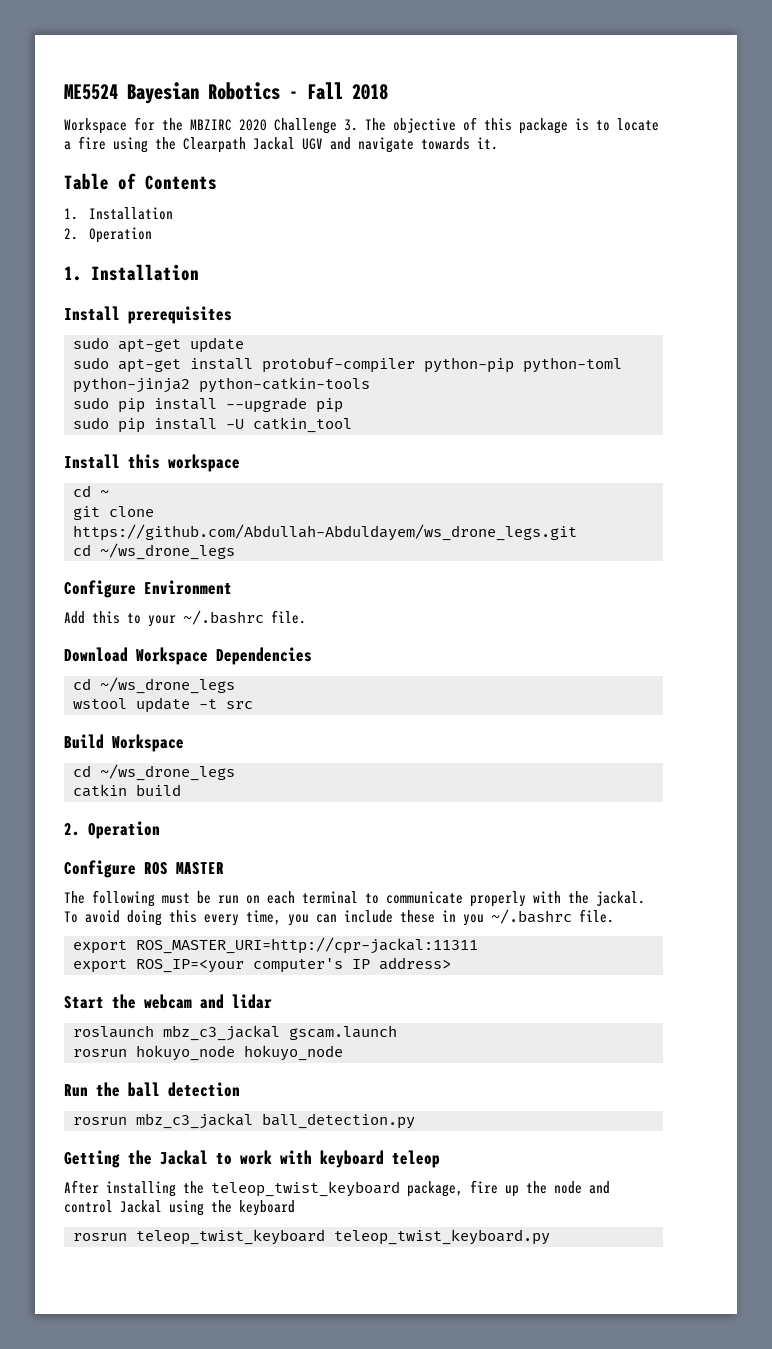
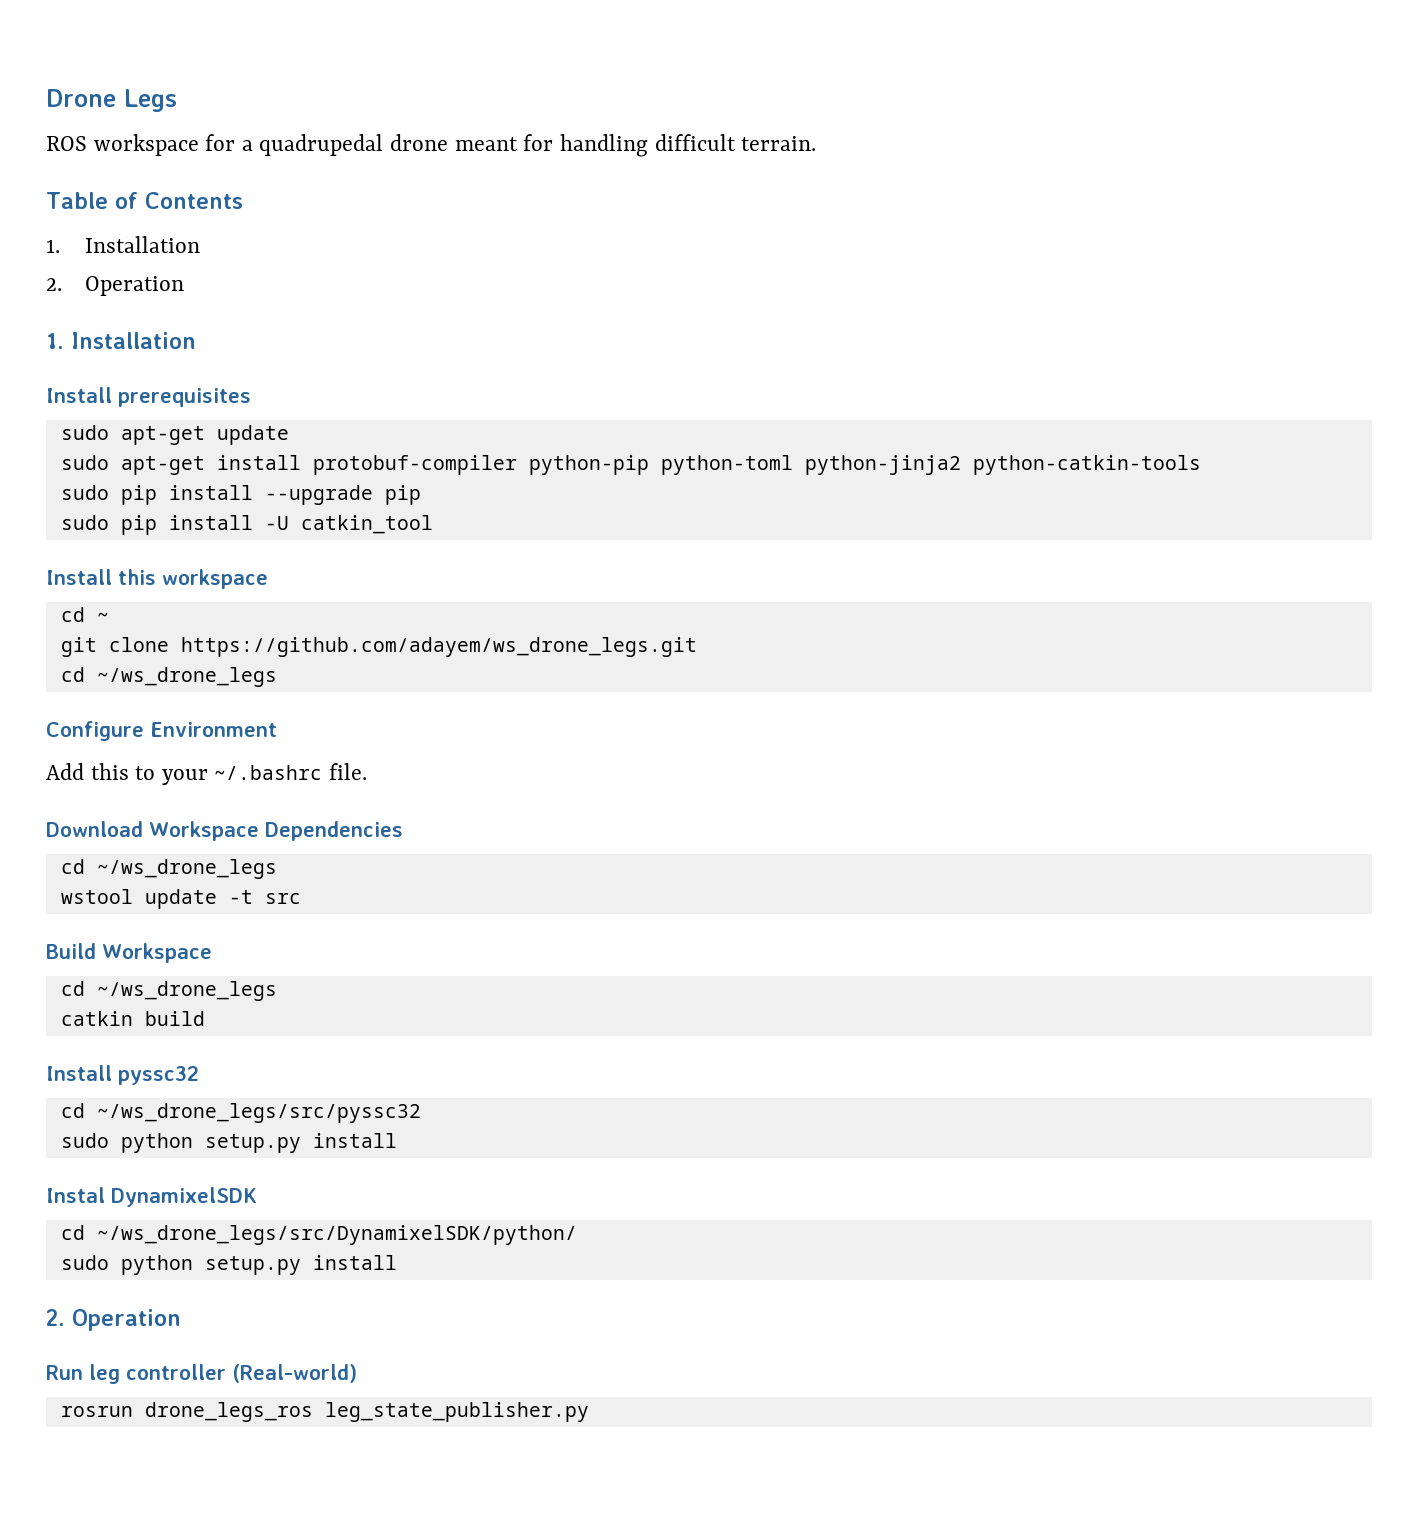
[64,82,388,104] [64,117,659,134] [64,136,498,153] ME5524 Bayesian Robotics - Fall 2018 // Workspace for the MBZIRC 2020 Challenge 3. The objective of this package is to locate a fire using the Clearpath Jackal UGV and navigate towards it. -> [46,89,177,112] [46,134,817,157] Drone Legs // ROS workspace for a quadrupedal drone meant for handling difficult terrain.
[73,524,577,541] https://github.com/Abdullah-Abduldayem/ws_drone_legs.git -> [180,637,697,657] https://github.com/adayem/ws_drone_legs.git
[64,821,160,839] [64,860,224,878] [64,890,645,907] [64,909,614,926] [73,937,478,954] [73,957,451,973] [64,994,272,1009] [73,1025,397,1041] [73,1045,343,1061] [64,1082,240,1097] [73,1113,415,1129] [64,1150,440,1168] [64,1180,610,1197] [64,1200,295,1216] [73,1229,550,1245] 2. Operation // Configure ROS MASTER // The following must be run on each terminal to communicate properly with the jackal. To avoid doing this every time, you can include these in you ~/.bashrc file. // export ROS_MASTER_URI=http://cpr-jackal:11311 // export ROS_IP=<your computer's IP address> // Start the webcam and lidar // roslaunch mbz_c3_jackal gscam.launch // rosrun hokuyo_node hokuyo_node // Run the ball detection // rosrun mbz_c3_jackal ball_detection.py // Getting the Jackal to work with keyboard teleop // After installing the teleop_twist_keyboard package, fire up the node and control Jackal using the keyboard // rosrun teleop_twist_keyboard teleop_twist_keyboard.py -> [46,1065,199,1085] [60,1103,421,1123] [60,1133,397,1153] [46,1187,257,1207] [60,1225,577,1245] [60,1255,397,1275] [46,1309,181,1331] [46,1364,357,1384] [60,1402,589,1422] Install pyssc32 // cd ~/ws_drone_legs/src/pyssc32 // sudo python setup.py install // Instal DynamixelSDK // cd ~/ws_drone_legs/src/DynamixelSDK/python/ // sudo python setup.py install // 2. Operation // Run leg controller (Real-world) // rosrun drone_legs_ros leg_state_publisher.py

